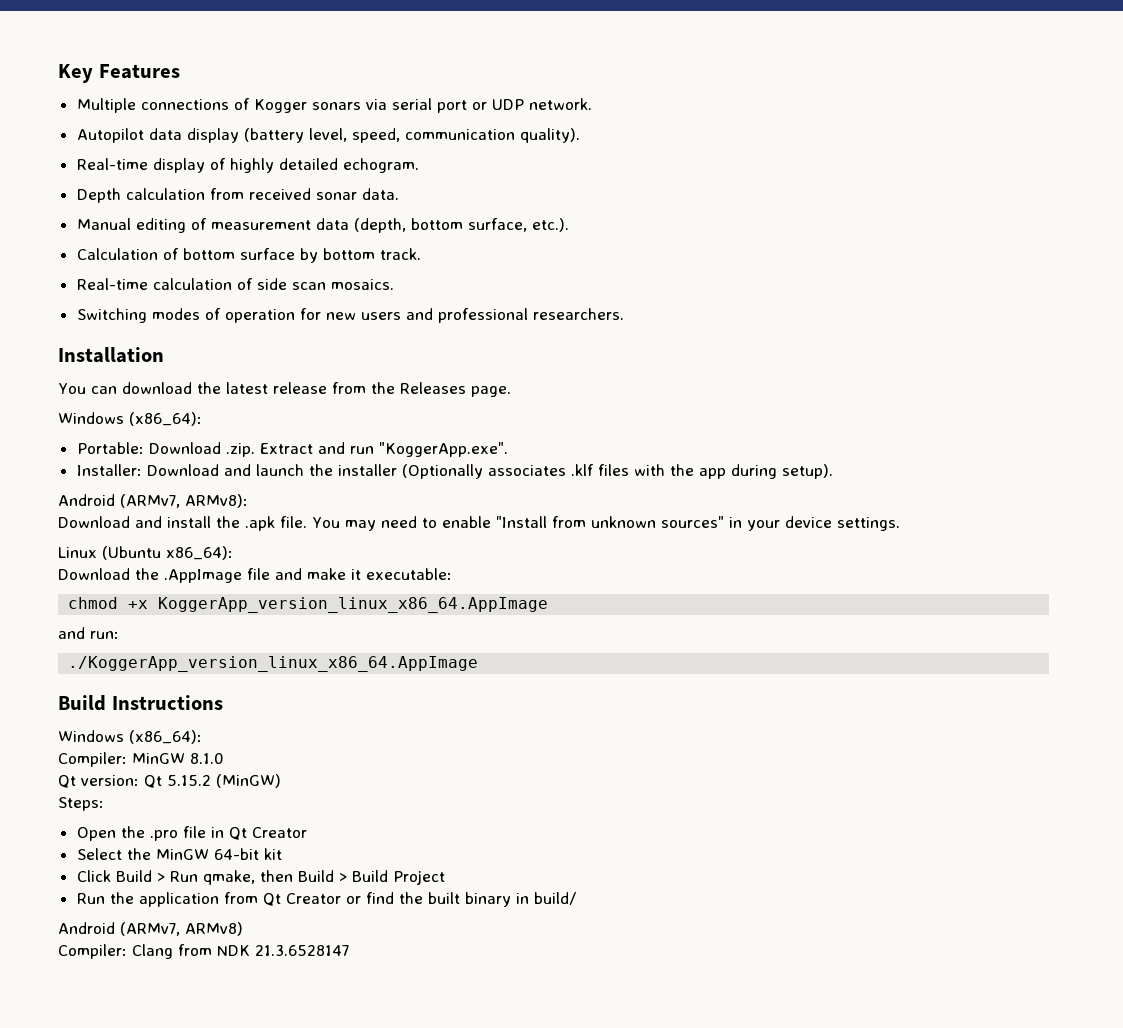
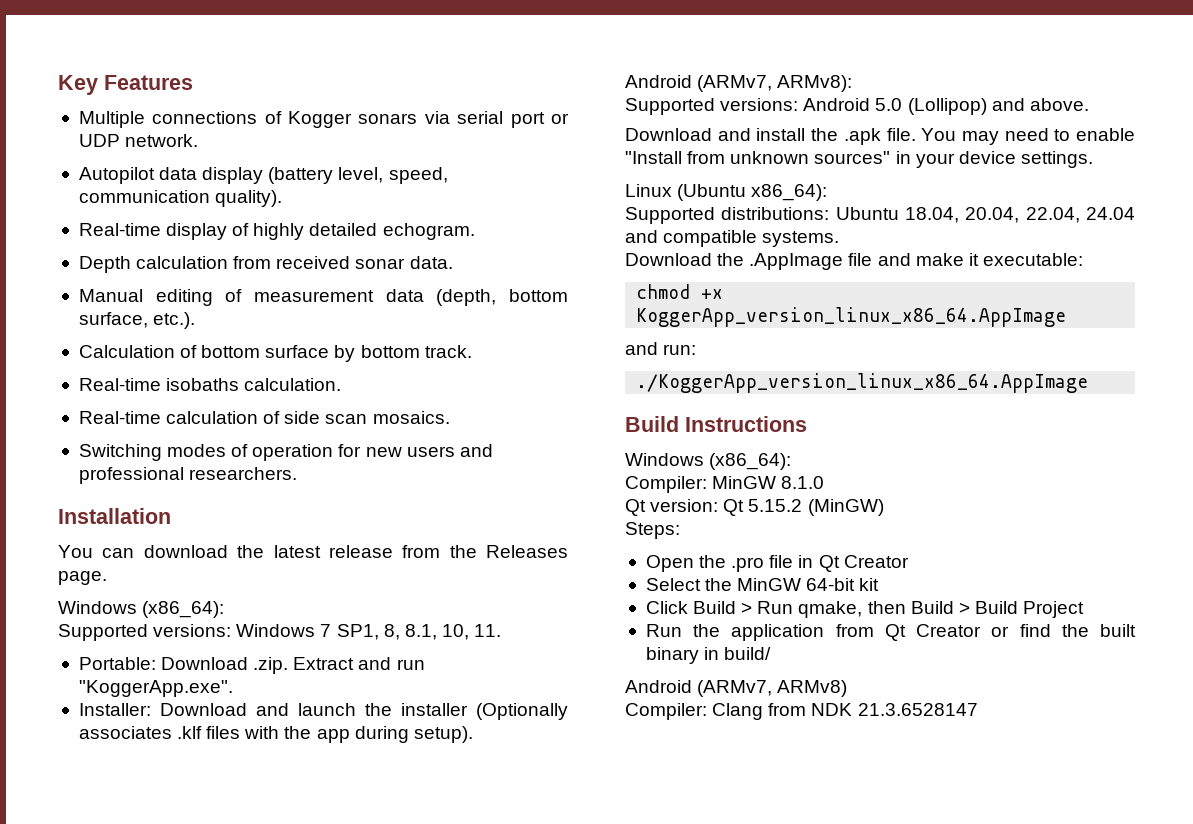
(421, 254) none -> [78,378,342,391] // Real-time isobaths calculation.
(202, 419) none -> [58,624,502,641] // Supported versions: Windows 7 SP1, 8, 8.1, 10, 11.
(248, 501) none -> [625,98,1089,115] // Supported versions: Android 5.0 (Lollipop) and above.
(233, 553) none -> [625,207,1135,224] [625,230,840,247] // Supported distributions: Ubuntu 18.04, 20.04, 22.04, 24.04 and compatible systems.

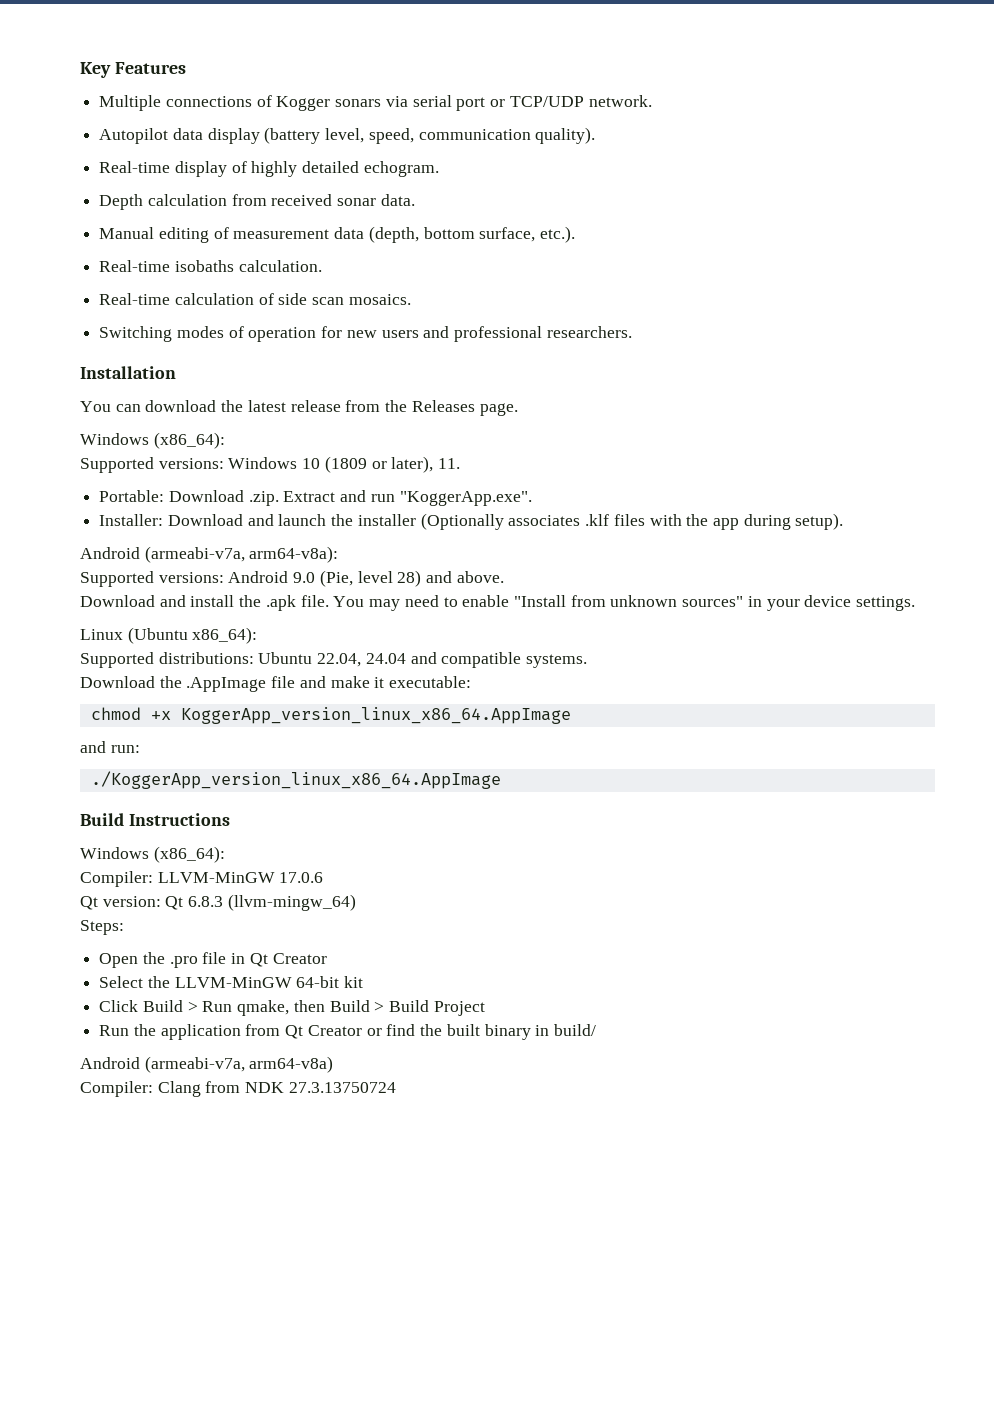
[78,134,120,147] UDP -> [509,96,584,107] TCP/UDP
[78,345,472,362] // Calculation of bottom surface by bottom track. -> (576, 234) none
[320,624,469,640] 7 SP1, 8, 8.1, 10, -> [302,456,434,473] 10 (1809 or later),
[697,75,853,92] (ARMv7, ARMv8): -> [144,546,339,563] (armeabi-v7a, arm64-v8a):
[875,98,987,115] 5.0 (Lollipop) -> [293,570,422,587] 9.0 (Pie, level 28)
[905,207,1020,223] 18.04, 20.04, -> (313, 658) none
[712,476,825,489] MinGW 8.1.0 -> [157,872,324,883] LLVM-MinGW 17.0.6
[748,499,884,516] 5.15.2 (MinGW) -> [188,894,356,911] 6.8.3 (llvm-mingw_64)
[737,578,802,591] MinGW -> [174,977,292,988] LLVM-MinGW
[697,680,848,697] (ARMv7, ARMv8) -> [144,1056,334,1073] (armeabi-v7a, arm64-v8a)
[857,703,978,716] 21.3.6528147 -> [288,1082,396,1093] 27.3.13750724

